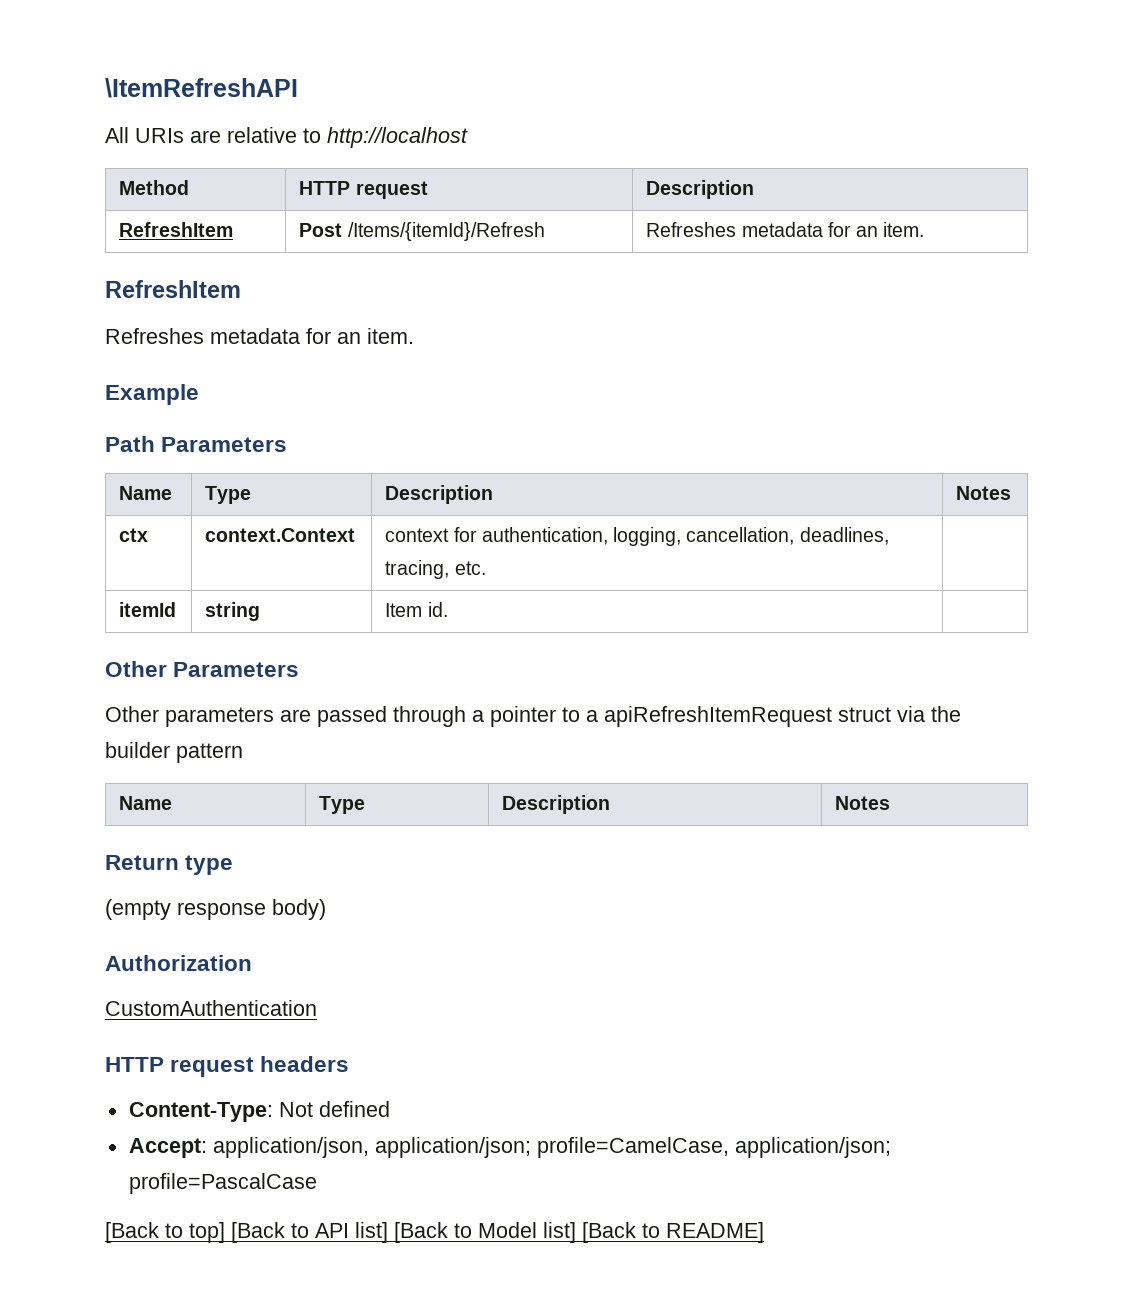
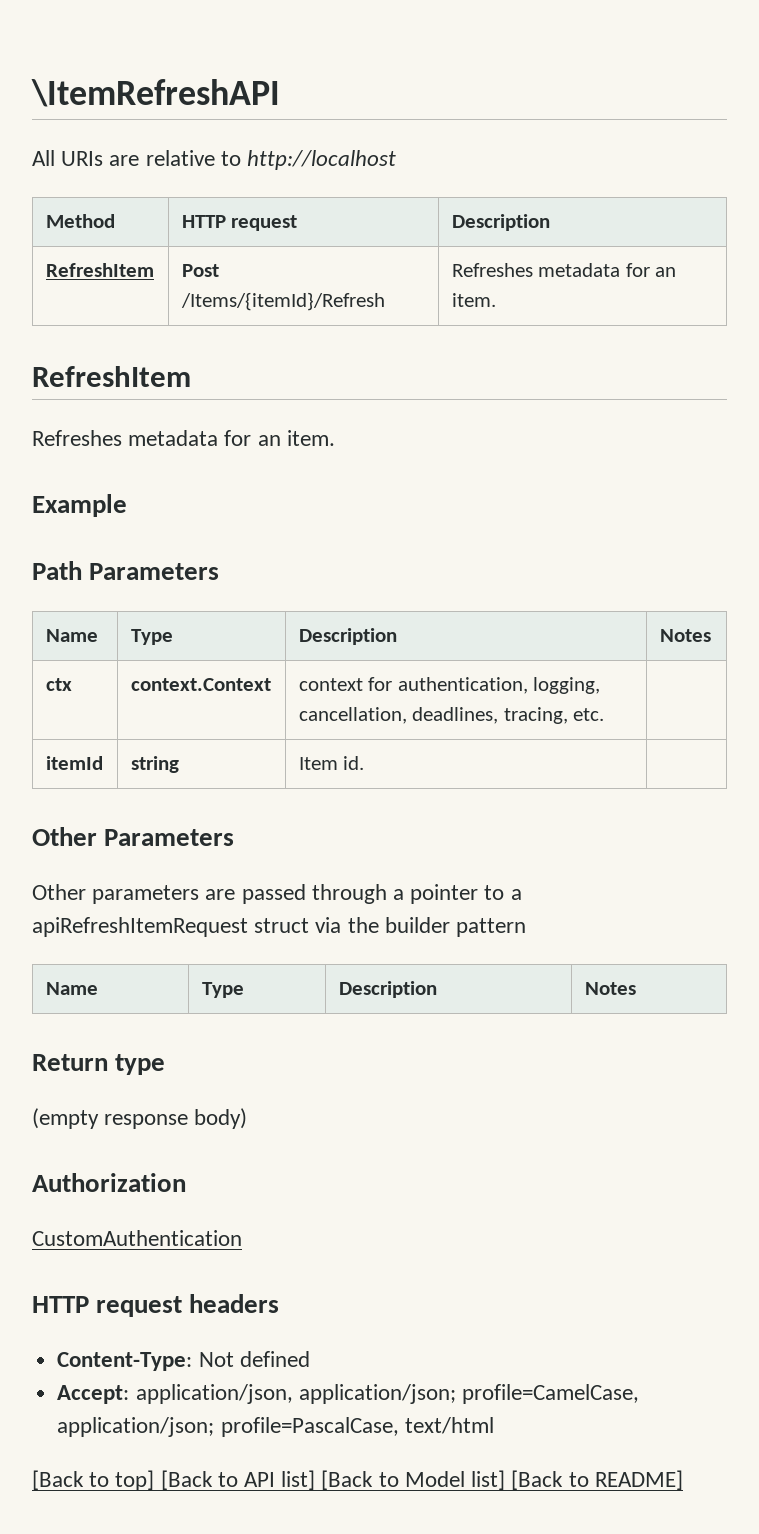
[128,1173,317,1194] profile=PascalCase -> [220,1417,494,1437] profile=PascalCase, text/html

